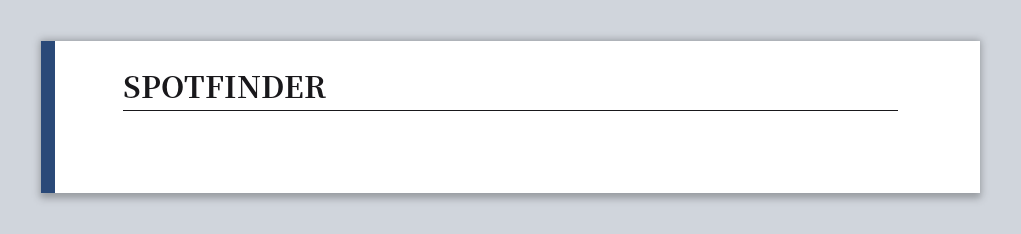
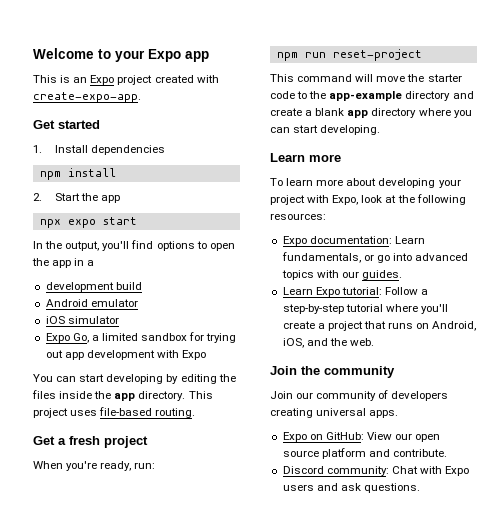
[123,76,326,98] SPOTFINDER -> [33,48,209,62] [33,75,219,85] [33,92,141,103] [33,120,100,129] [33,145,165,155] [39,168,116,180] [33,193,120,203] [39,217,137,228] [33,240,235,251] [32,258,95,268] [45,282,142,292] [45,299,138,307] [45,316,119,324] [45,332,237,343] [45,350,207,360] [33,374,236,384] [32,390,213,401] [33,407,196,418] [33,436,148,448] [33,461,156,471] [276,49,422,61] [270,74,462,82] [270,91,474,101] [270,108,472,118] [270,125,381,135] [270,153,341,162] [270,178,461,188] [270,194,466,205] [270,213,326,220] [282,236,425,246] [281,252,469,263] [281,270,402,280] [282,287,429,297] [282,304,448,314] [282,321,477,331] [282,338,374,348] [270,366,395,378] [270,390,449,401] [270,408,399,418] [282,432,441,442] [282,448,447,459] [282,466,470,476] [282,483,420,493] Welcome to your Expo app // This is an Expo project created with create-expo-app. // Get started // 1. Install dependencies // npm install // 2. Start the app // npx expo start // In the output, you'll find options to open the app in a // development build // Android emulator // iOS simulator // Expo Go, a limited sandbox for trying out app development with Expo // You can start developing by editing the files inside the app directory. This project uses file-based routing. // Get a fresh project // When you're ready, run: // npm run reset-project // This command will move the starter code to the app-example directory and create a blank app directory where you can start developing. // Learn more // To learn more about developing your project with Expo, look at the following resources: // Expo documentation: Learn fundamentals, or go into advanced topics with our guides. // Learn Expo tutorial: Follow a step-by-step tutorial where you'll create a project that runs on Android, iOS, and the web. // Join the community // Join our community of developers creating universal apps. // Expo on GitHub: View our open source platform and contribute. // Discord community: Chat with Expo users and ask questions.

